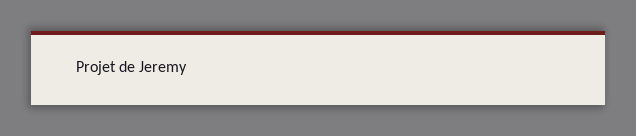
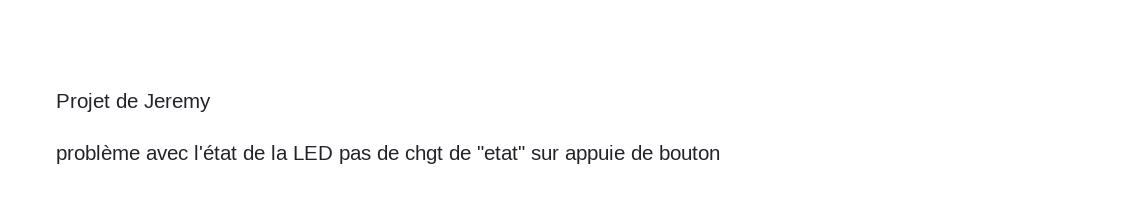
(188, 68) none -> [56,145,720,164] // problème avec l'état de la LED pas de chgt de "etat" sur appuie de bouton

